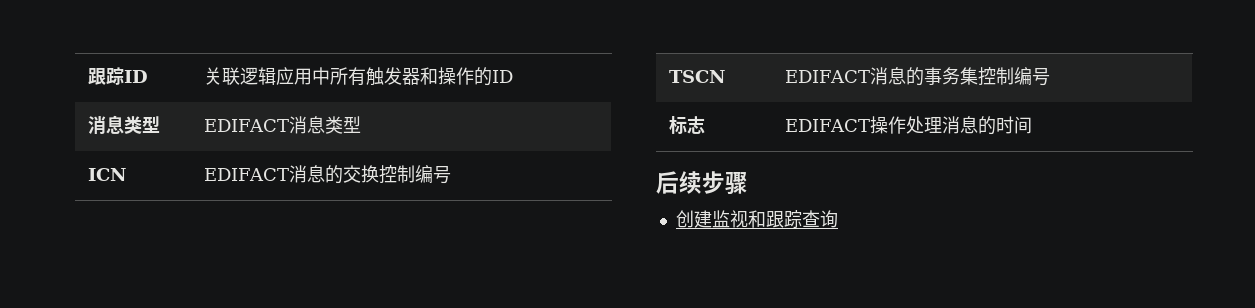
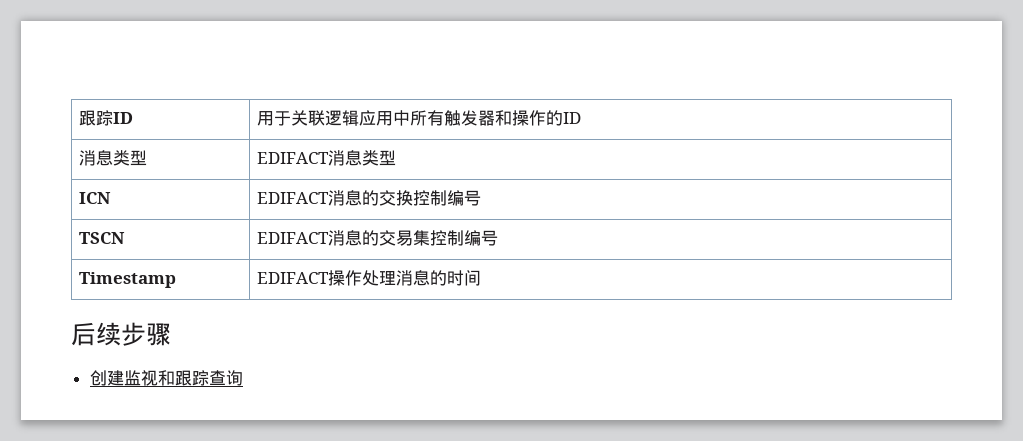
(149, 76) none -> [256,111,291,126] 用于
[924,67,961,85] 事务 -> [378,230,413,246] 交易
[669,116,706,134] 标志 -> [78,272,176,288] Timestamp

